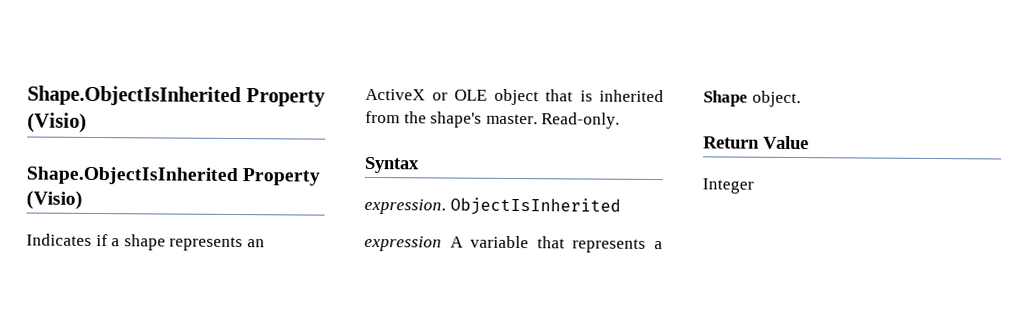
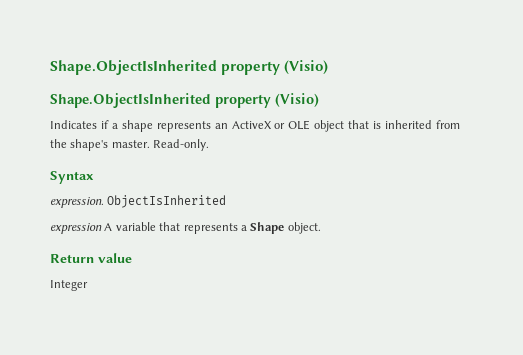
[27,85,326,107] Shape.ObjectIsInherited Property -> [50,60,281,75] Shape.ObjectIsInherited property
[242,168,321,186] Property -> [215,94,271,108] property
[763,135,809,150] Value -> [98,253,132,263] value

